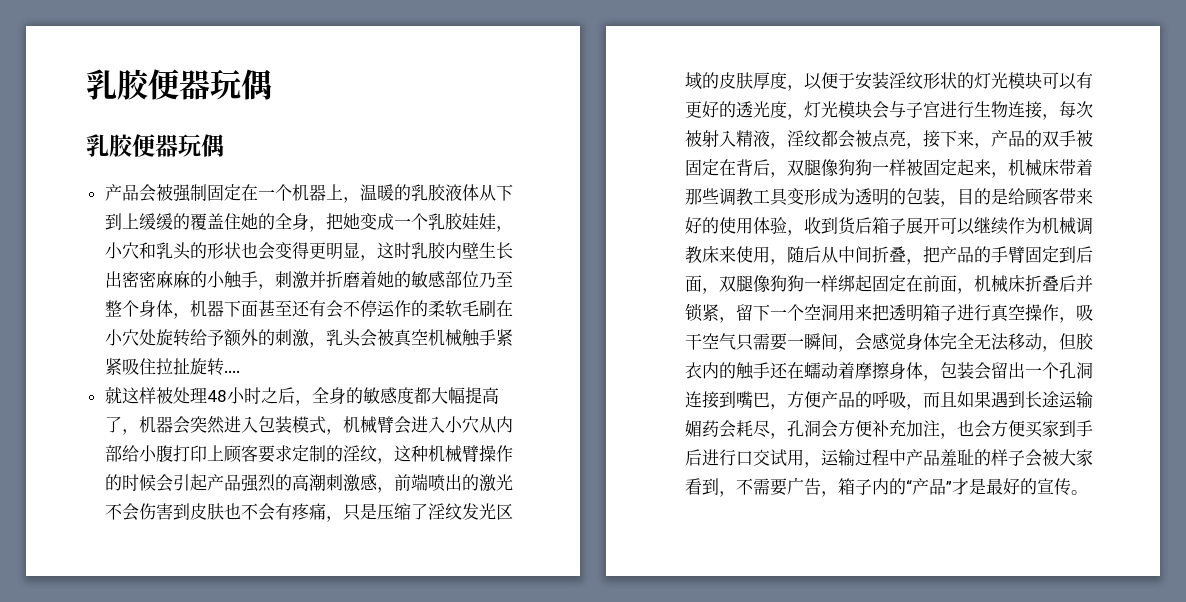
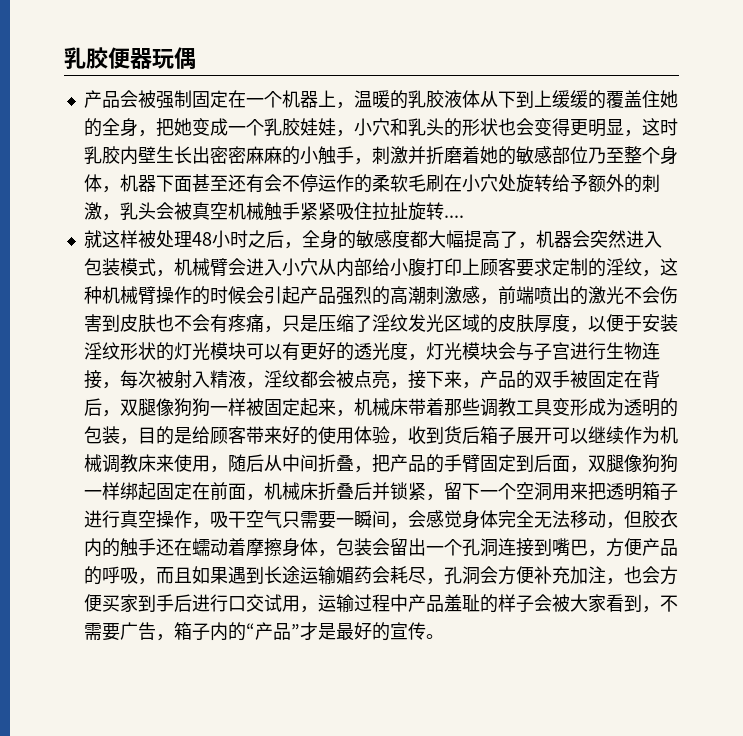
[86,69,272,100] [86,134,224,157] 乳胶便器玩偶 // 乳胶便器玩偶 -> [64,47,196,70] 乳胶便器玩偶

